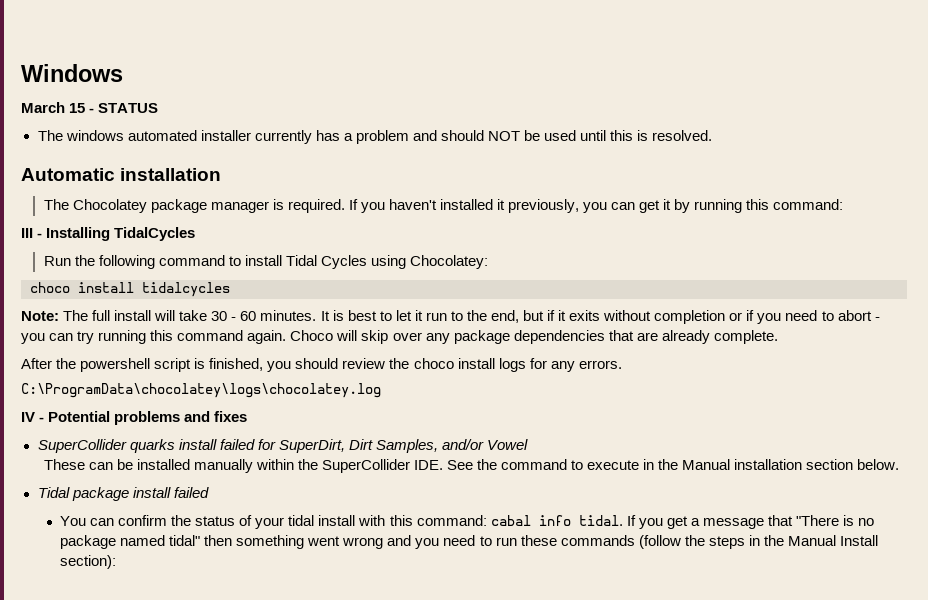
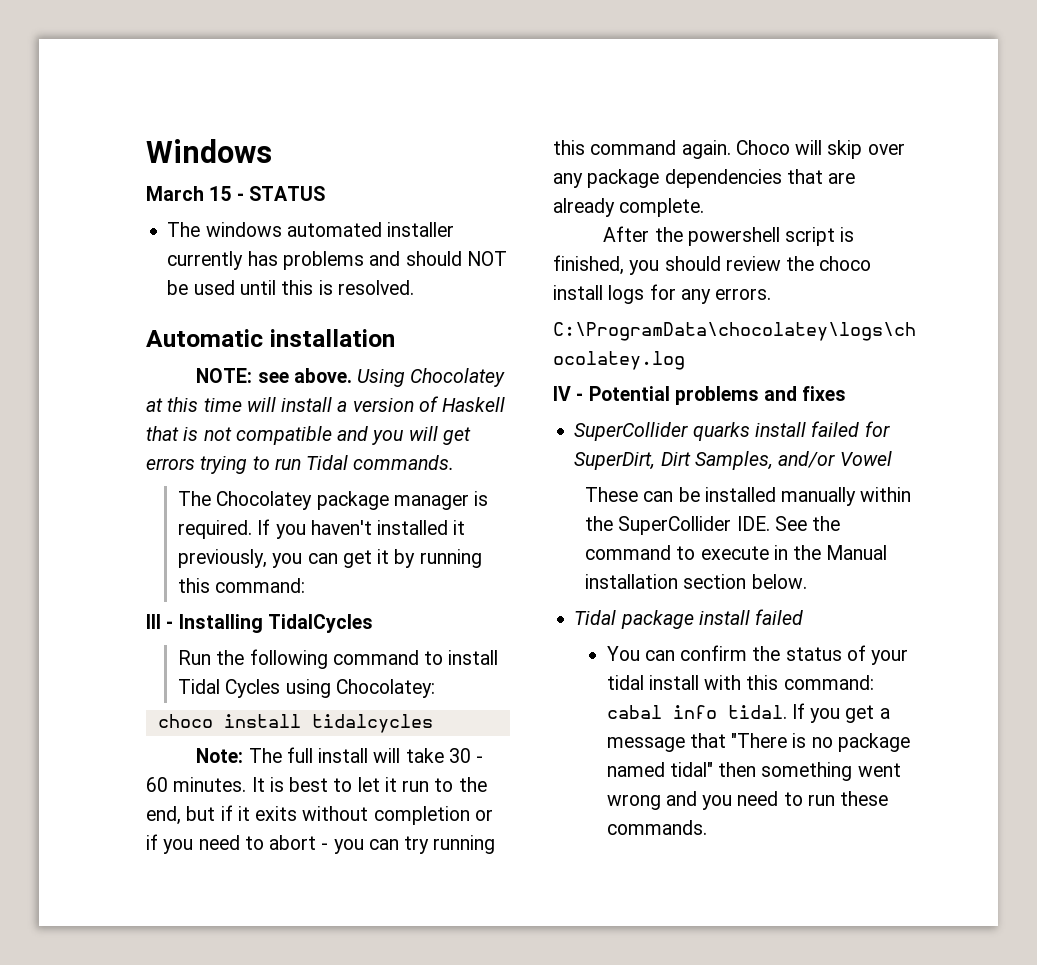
[343,130,409,144] a problem -> [282,251,364,270] problems
(222, 174) none -> [196,368,506,387] [146,396,506,412] [146,426,471,445] [146,455,455,474] // NOTE: see above. Using Chocolatey at this time will install a version of Haskell that is not compatible and you will get errors trying to run Tidal commands.
[560,535,879,549] [60,555,117,569] commands (follow the steps in the Manual Install section): -> [606,820,707,835] commands.

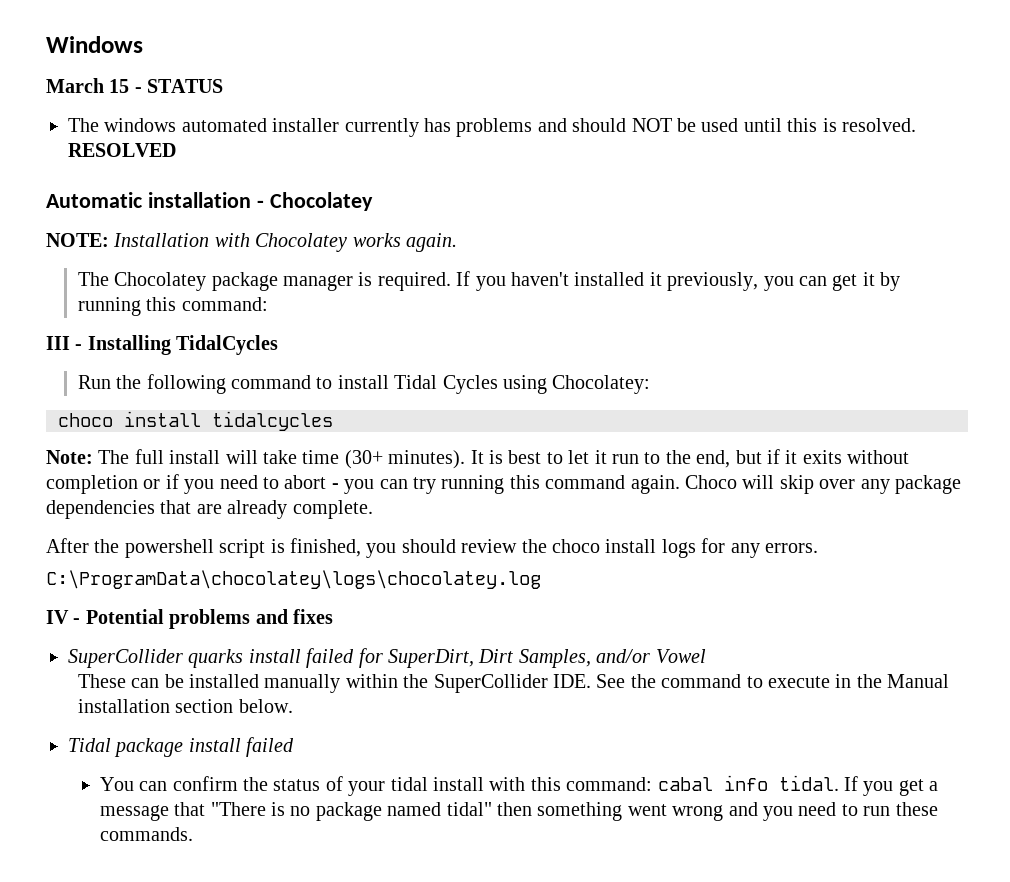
(414, 287) none -> [68,143,176,157] RESOLVED
(395, 338) none -> [256,192,373,211] - Chocolatey
[257,368,506,387] [146,396,506,412] [146,426,471,445] [146,455,455,474] see above. Using Chocolatey at this time will install a version of Haskell that is not compatible and you will get errors trying to run Tidal commands. -> [113,233,457,252] Installation with Chocolatey works again.
[448,748,484,763] [146,777,247,792] 30 - 60 minutes. -> [302,450,466,469] time (30+ minutes).

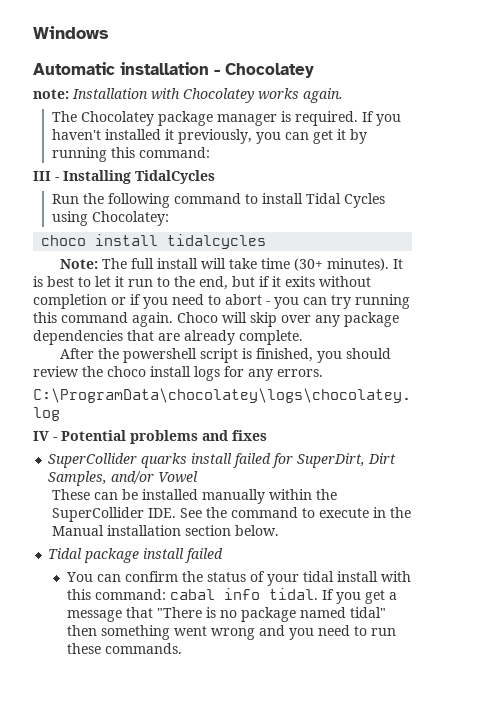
[46,78,224,93] [68,118,916,137] [68,143,176,157] // March 15 - STATUS // The windows automated installer currently has problems and should NOT be used until this is resolved. RESOLVED -> (109, 32) none
[46,233,109,247] NOTE: -> [33,89,69,99] note:

